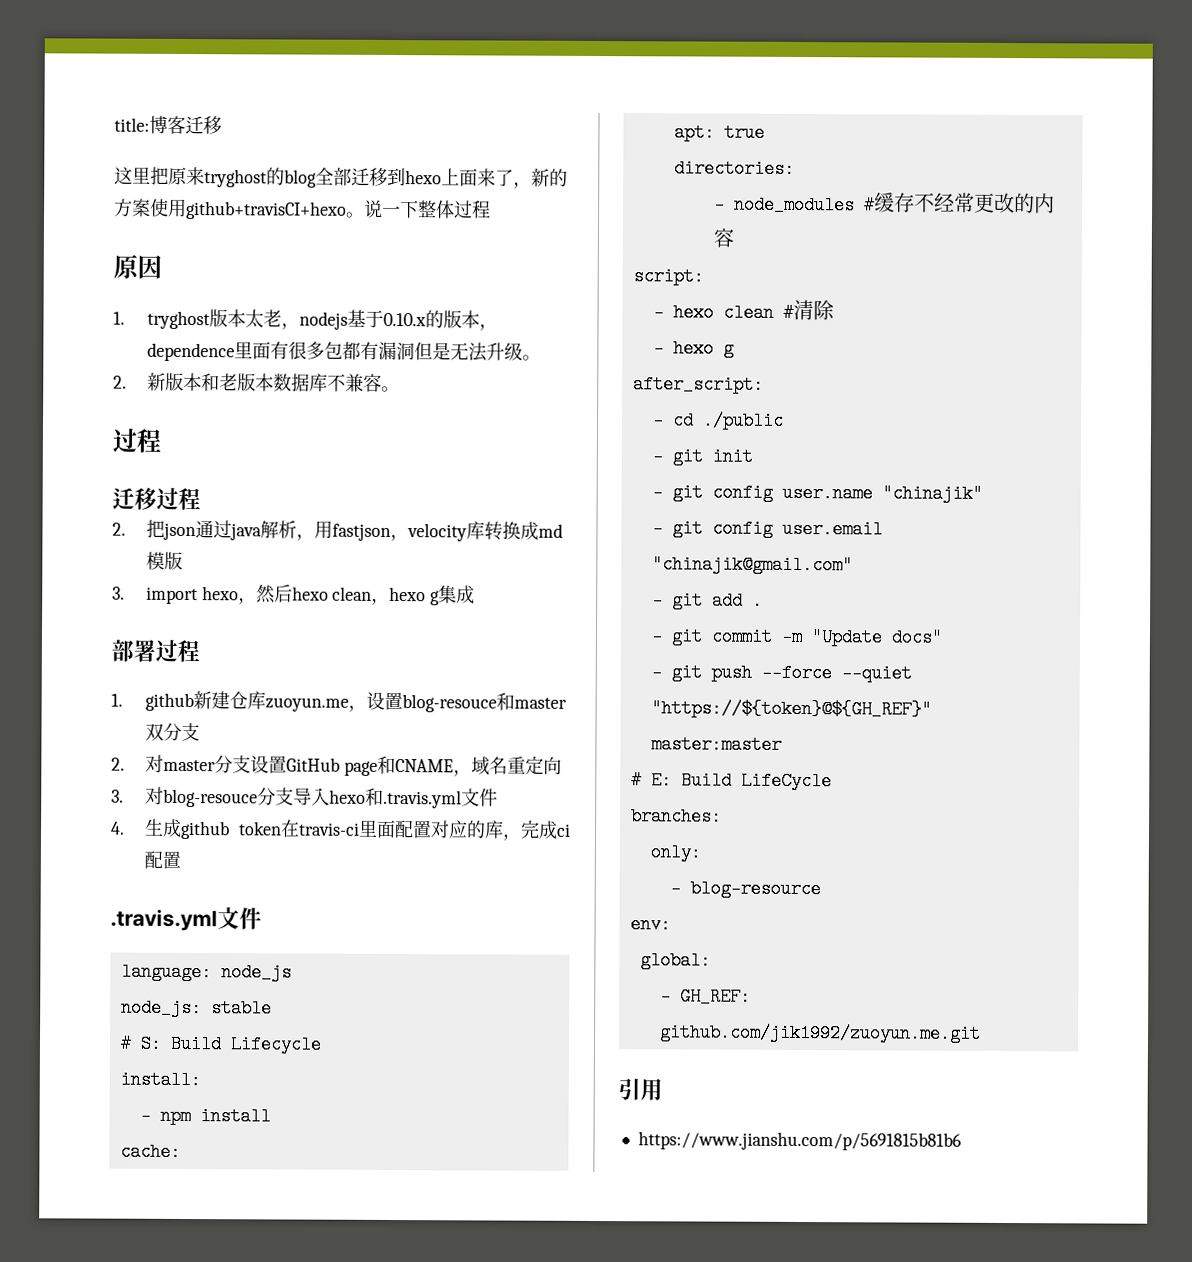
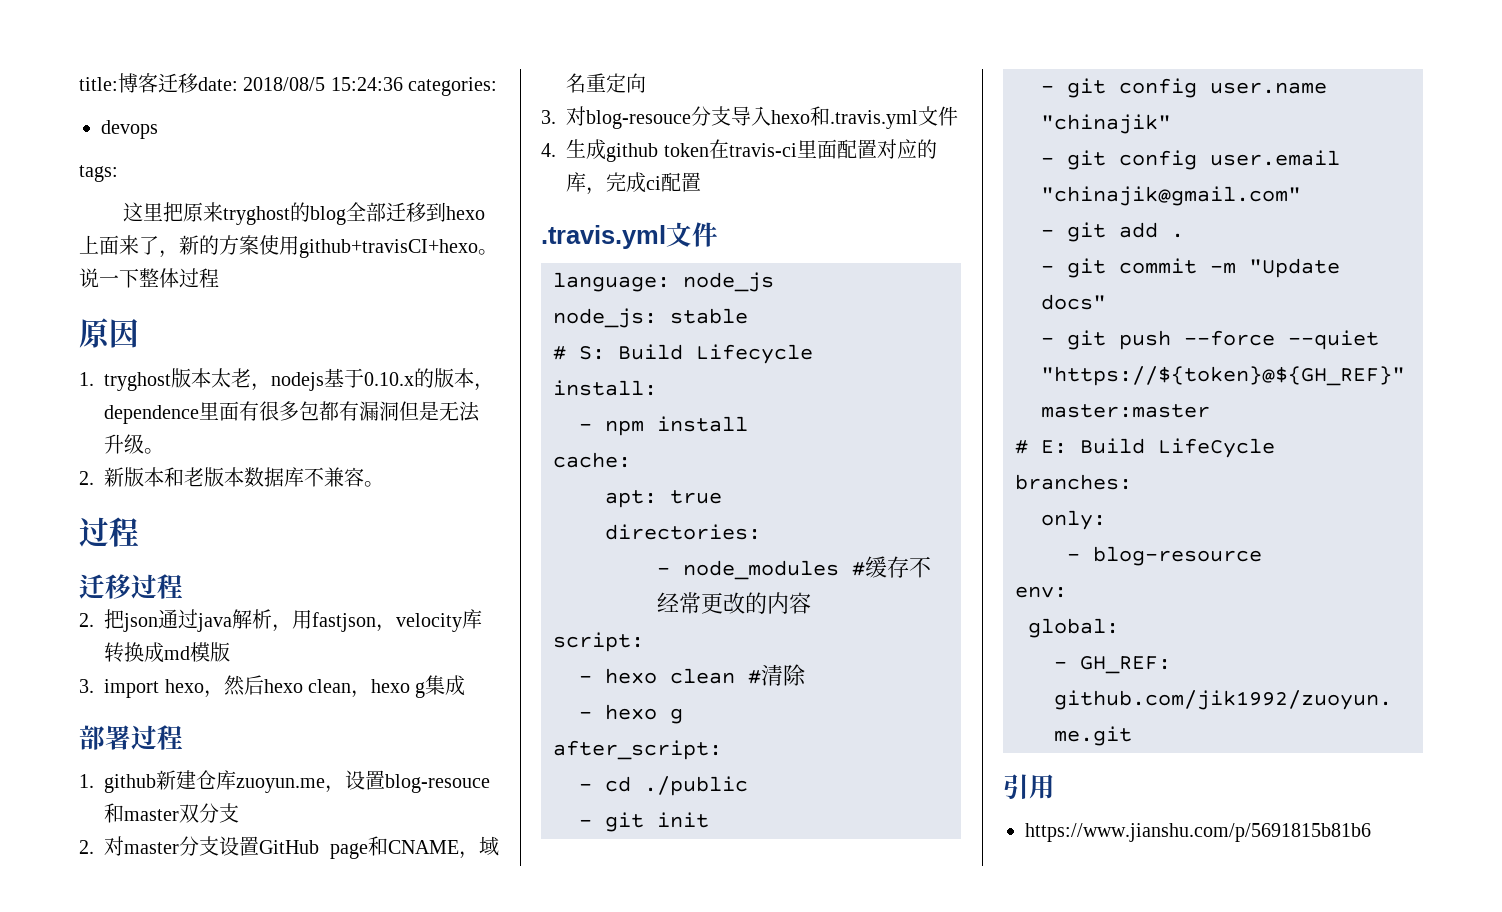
(222, 125) none -> [198,77,498,96] [101,120,158,139] [79,165,118,182] date: 2018/08/5 15:24:36 categories: // devops // tags:

